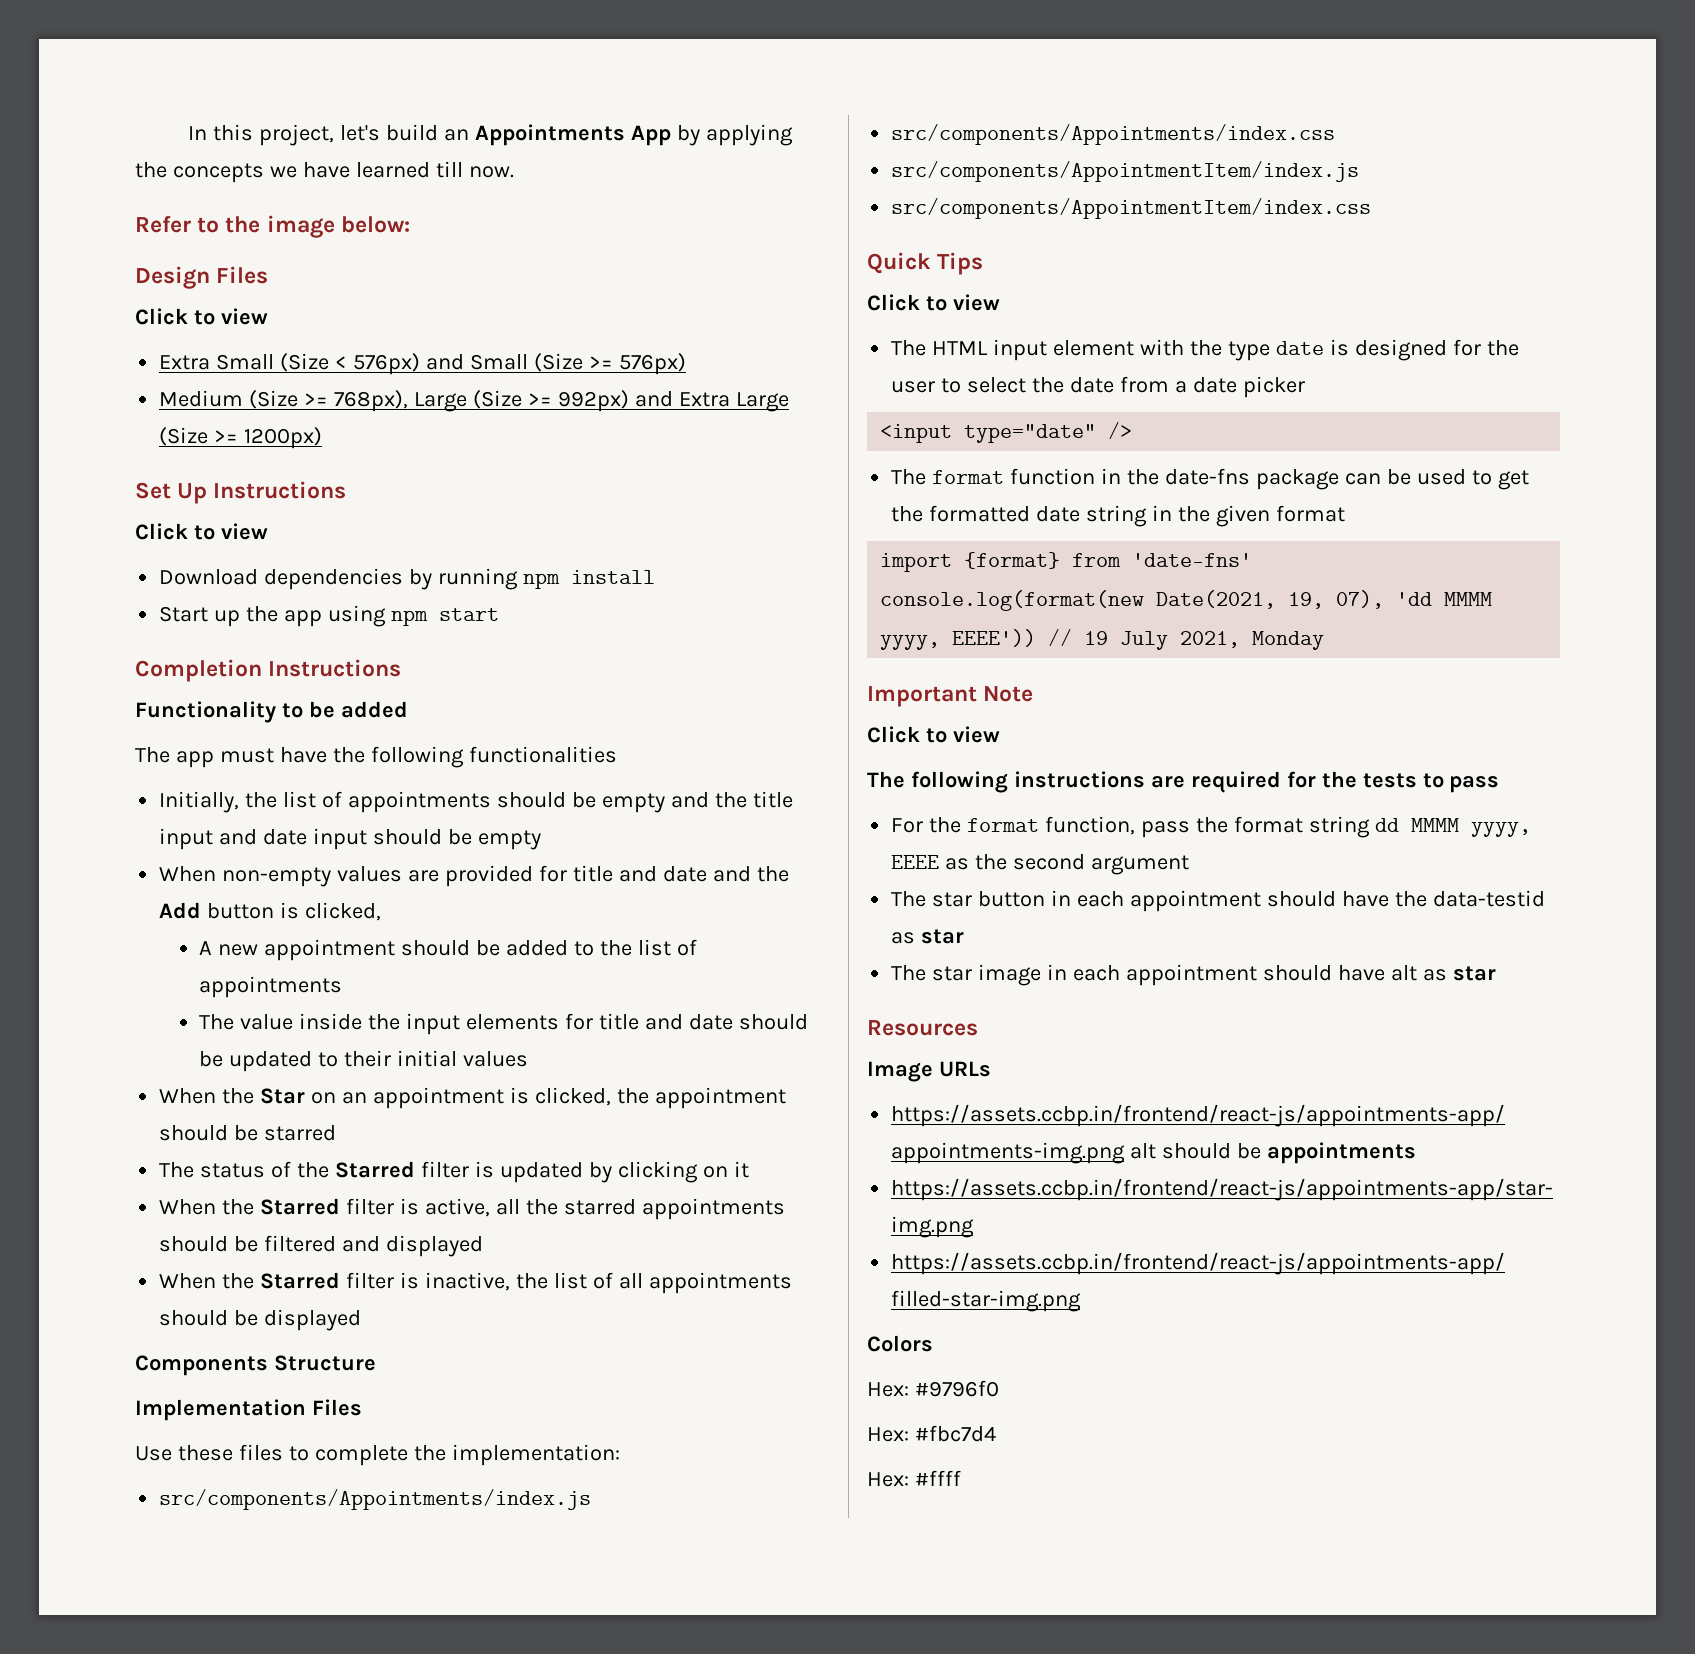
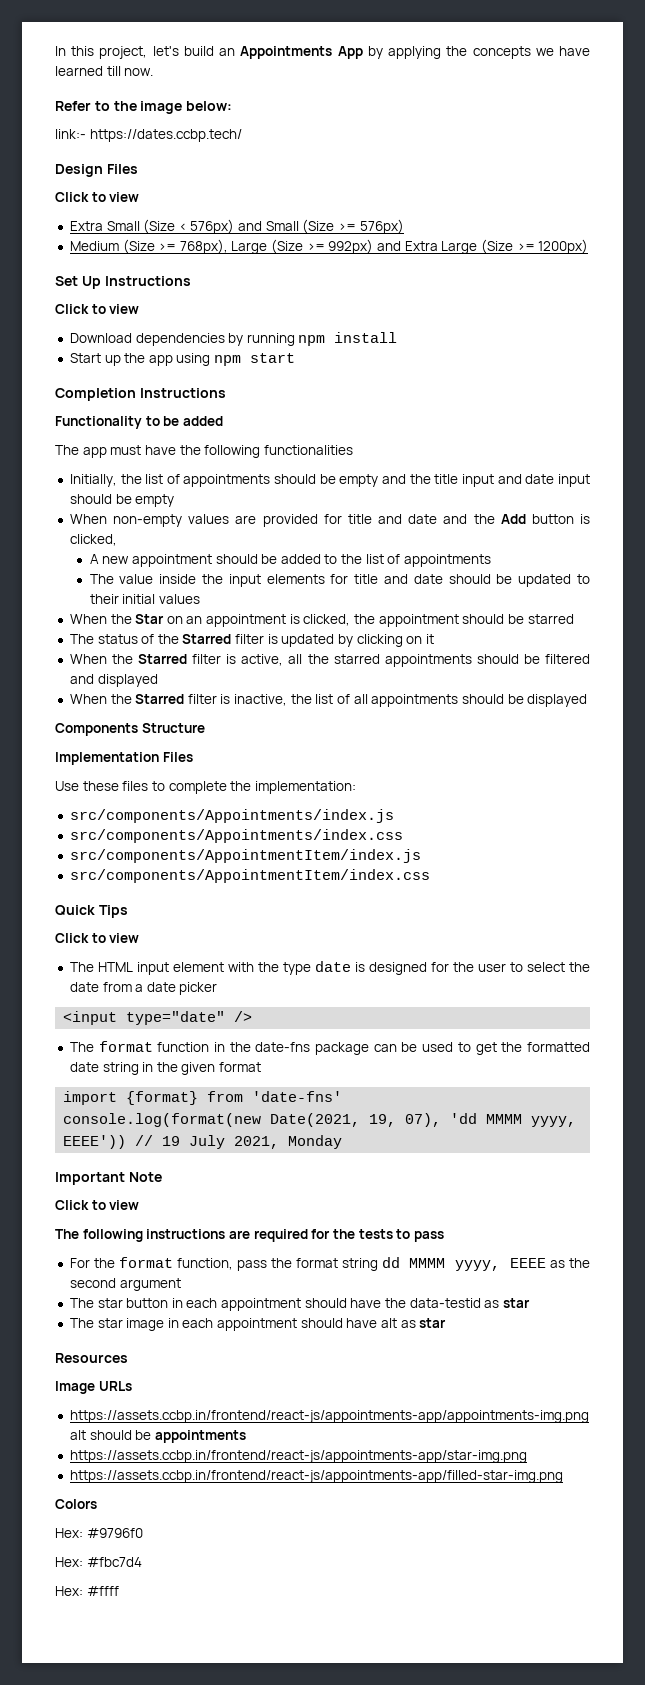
(410, 224) none -> [55,129,242,142] // link:- https://dates.ccbp.tech/

